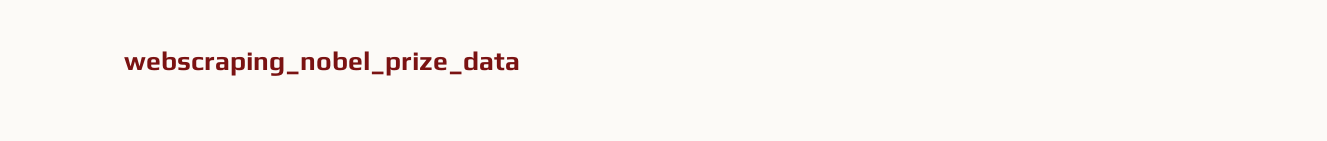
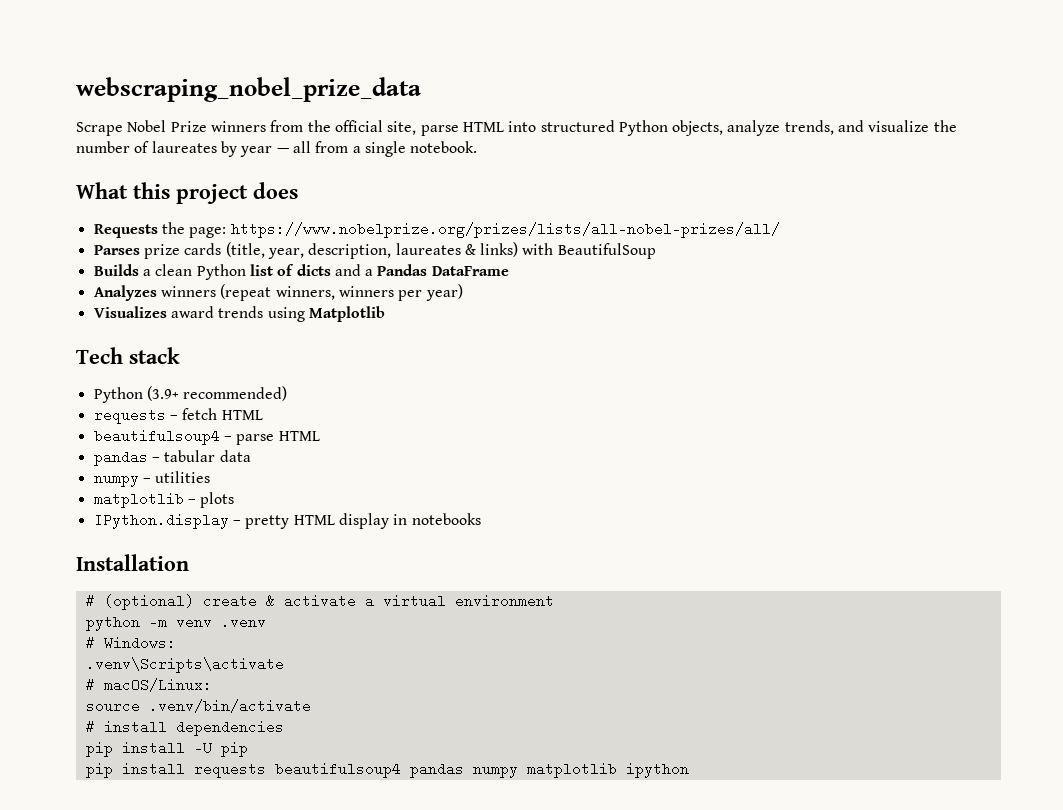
(520, 63) none -> [76,120,957,136] [76,141,478,157] [76,182,298,204] [93,222,780,238] [93,242,656,259] [93,264,509,280] [93,284,463,301] [93,306,385,322] [76,347,180,364] [93,386,288,403] [93,408,263,424] [93,429,320,445] [93,450,251,466] [93,471,211,487] [93,492,235,508] [93,513,481,529] [76,554,189,571] [85,594,554,610] [85,615,266,631] [85,636,176,650] [85,657,284,673] [85,678,212,692] [85,699,311,713] [85,720,284,736] [85,741,248,757] [85,762,689,778] // Scrape Nobel Prize winners from the official site, parse HTML into structured Python objects, analyze trends, and visualize the number of laureates by year — all from a single notebook. // What this project does // Requests the page: https://www.nobelprize.org/prizes/lists/all-nobel-prizes/all/ // Parses prize cards (title, year, description, laureates & links) with BeautifulSoup // Builds a clean Python list of dicts and a Pandas DataFrame // Analyzes winners (repeat winners, winners per year) // Visualizes award trends using Matplotlib // Tech stack // Python (3.9+ recommended) // requests – fetch HTML // beautifulsoup4 – parse HTML // pandas – tabular data // numpy – utilities // matplotlib – plots // IPython.display – pretty HTML display in notebooks // Installation // # (optional) create & activate a virtual environment // python -m venv .venv // # Windows: // .venv\Scripts\activate // # macOS/Linux: // source .venv/bin/activate // # install dependencies // pip install -U pip // pip install requests beautifulsoup4 pandas numpy matplotlib ipython

